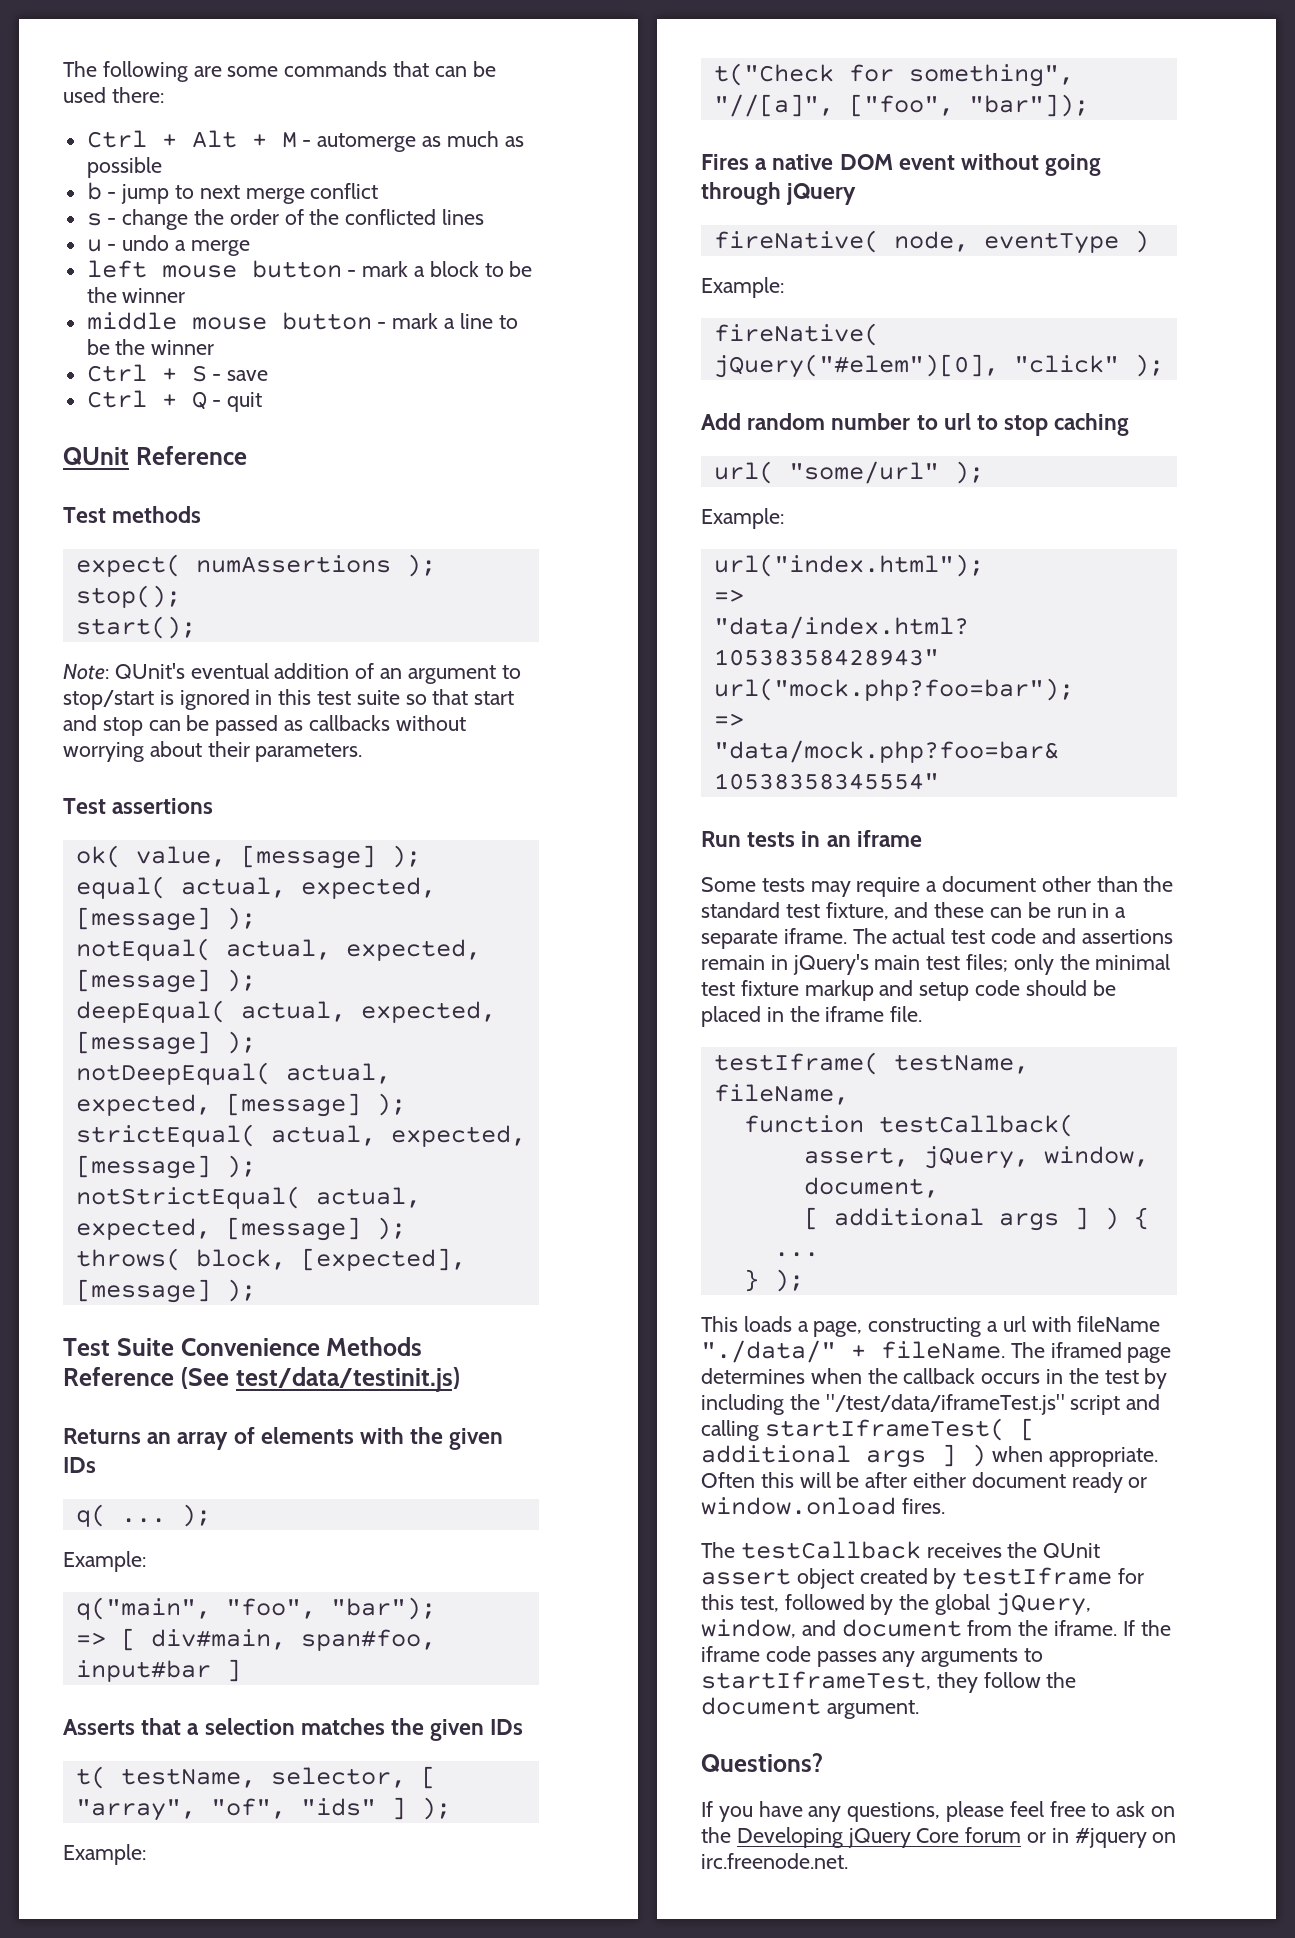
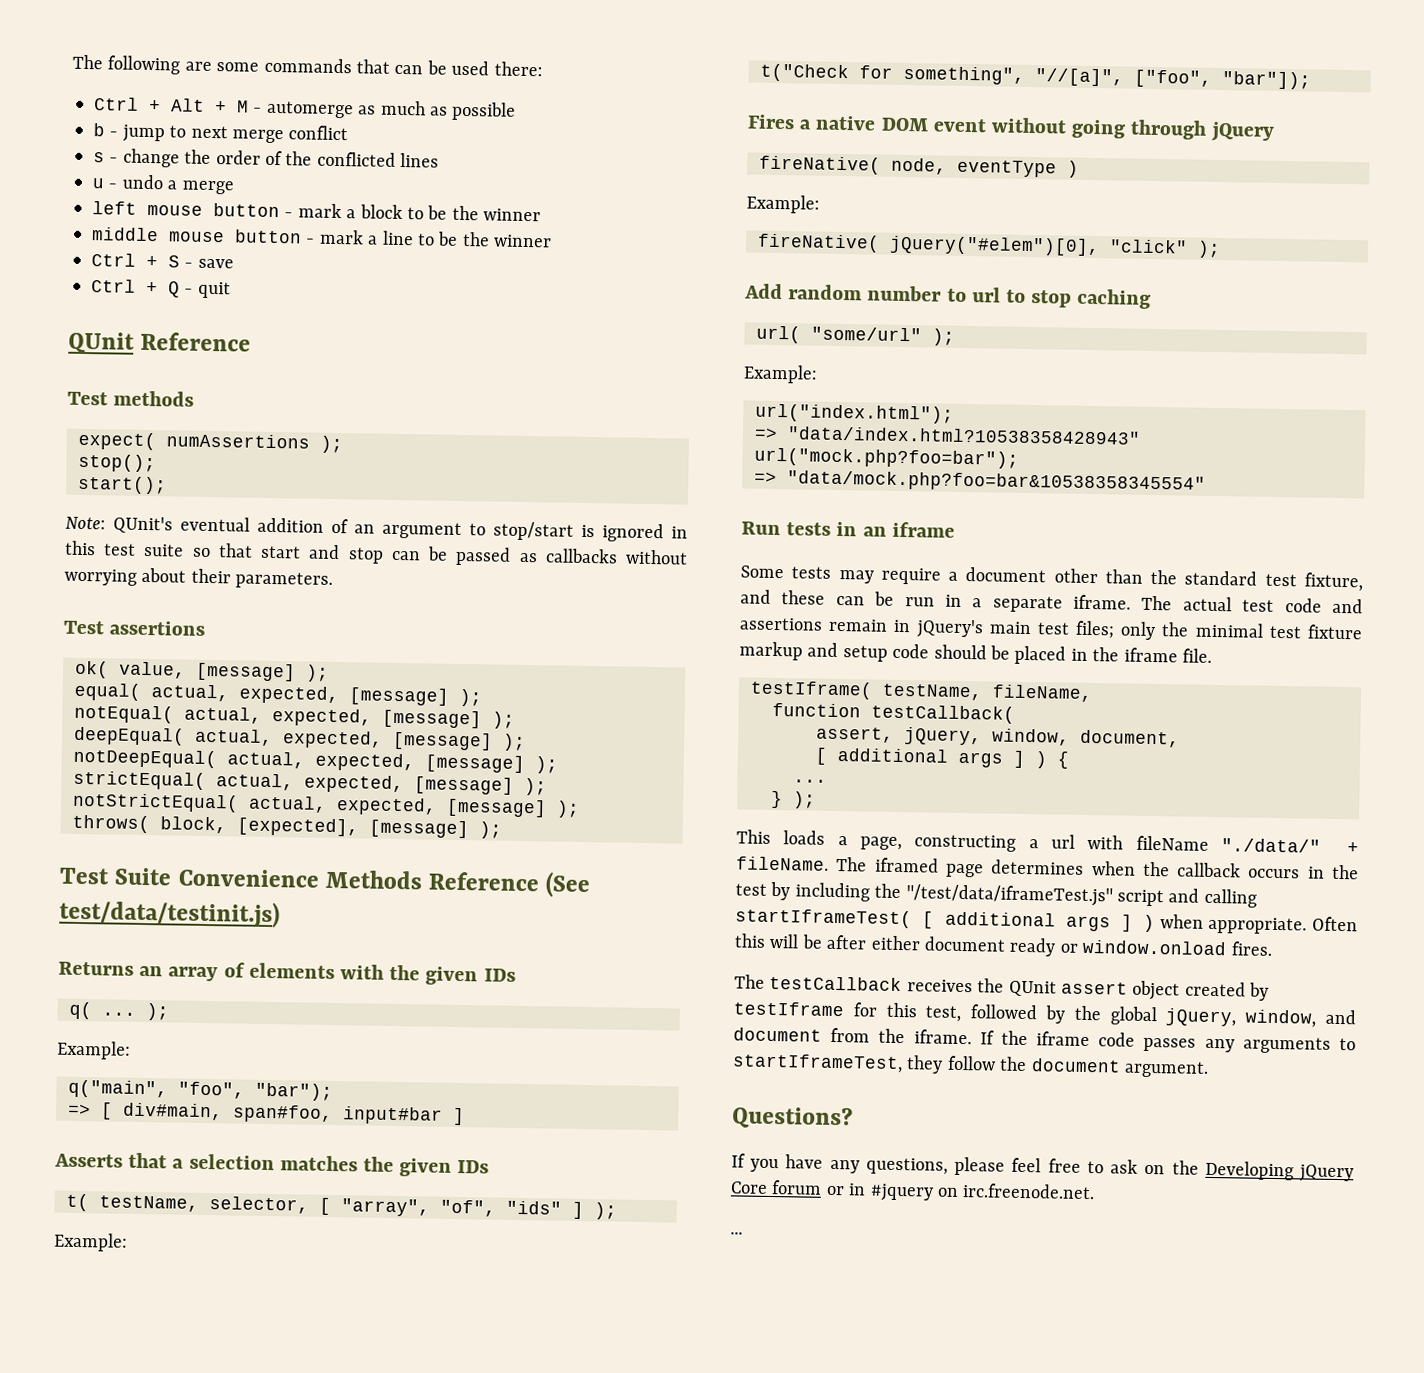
(848, 1861) none -> [730,1231,743,1235] // ...

